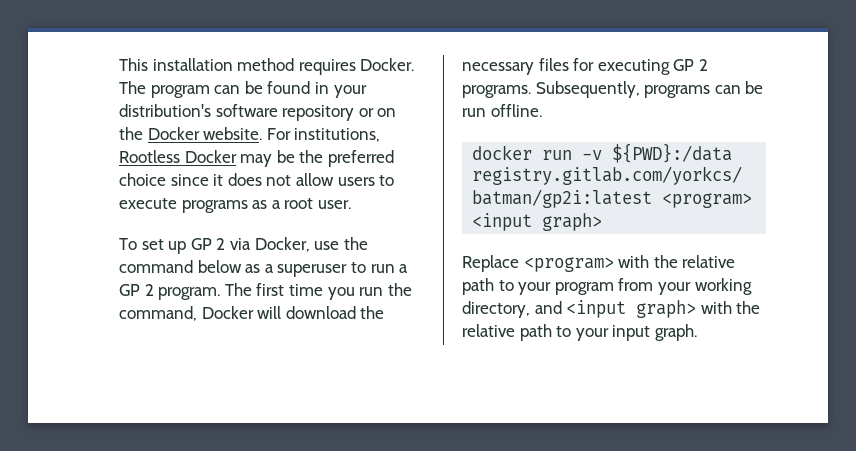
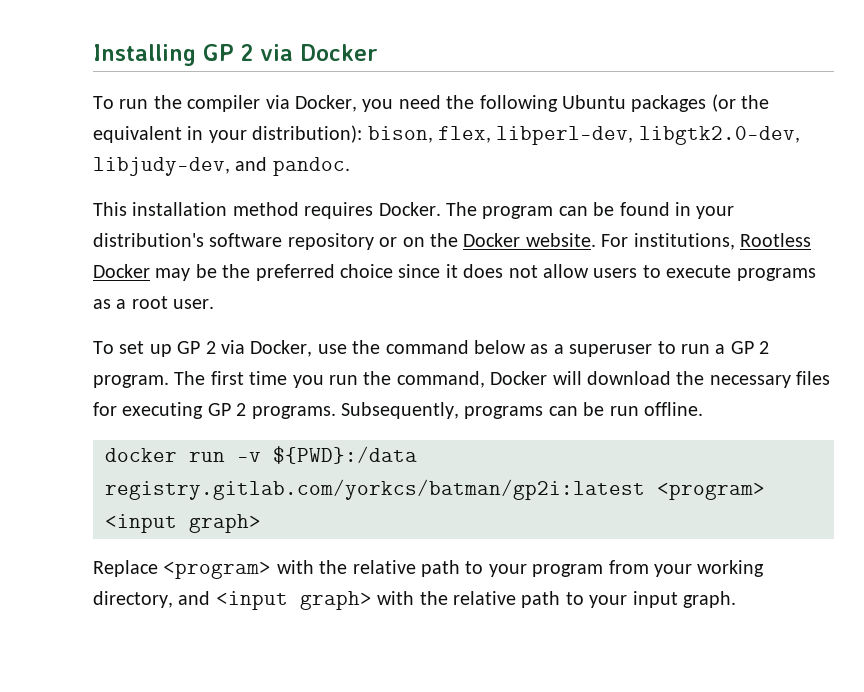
(119, 64) none -> [93,44,378,66] [93,94,770,112] [93,125,800,145] [93,157,350,176] Installing GP 2 via Docker // To run the compiler via Docker, you need the following Ubuntu packages (or the equivalent in your distribution): bison, flex, libperl-dev, libgtk2.0-dev, libjudy-dev, and pandoc. //

